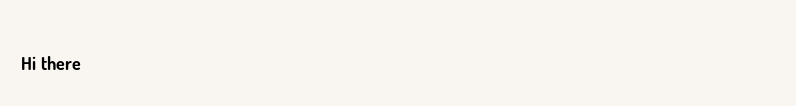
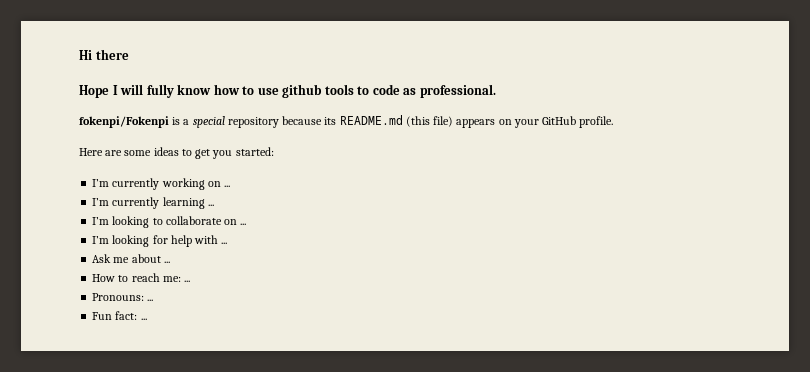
(81, 63) none -> [79,84,496,98] [79,115,614,128] [79,147,274,159] [92,178,231,190] [92,197,214,209] [92,216,247,228] [92,235,228,247] [92,254,170,263] [92,273,191,282] [92,293,154,301] [92,311,147,320] // Hope I will fully know how to use github tools to code as professional. // fokenpi/Fokenpi is a special repository because its README.md (this file) appears on your GitHub profile. // Here are some ideas to get you started: // I’m currently working on ... // I’m currently learning ... // I’m looking to collaborate on ... // I’m looking for help with ... // Ask me about ... // How to reach me: ... // Pronouns: ... // Fun fact: ...

